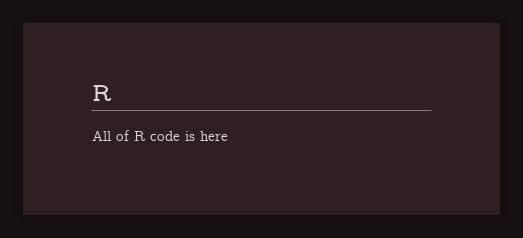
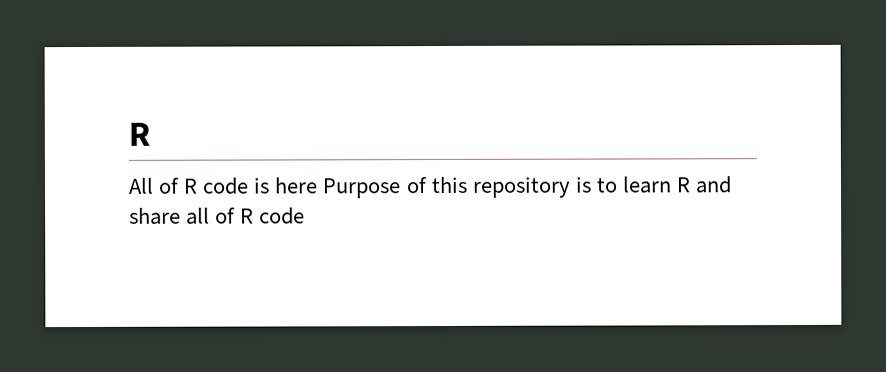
(228, 136) none -> [322,176,733,199] [129,207,306,225] Purpose of this repository is to learn R and share all of R code

